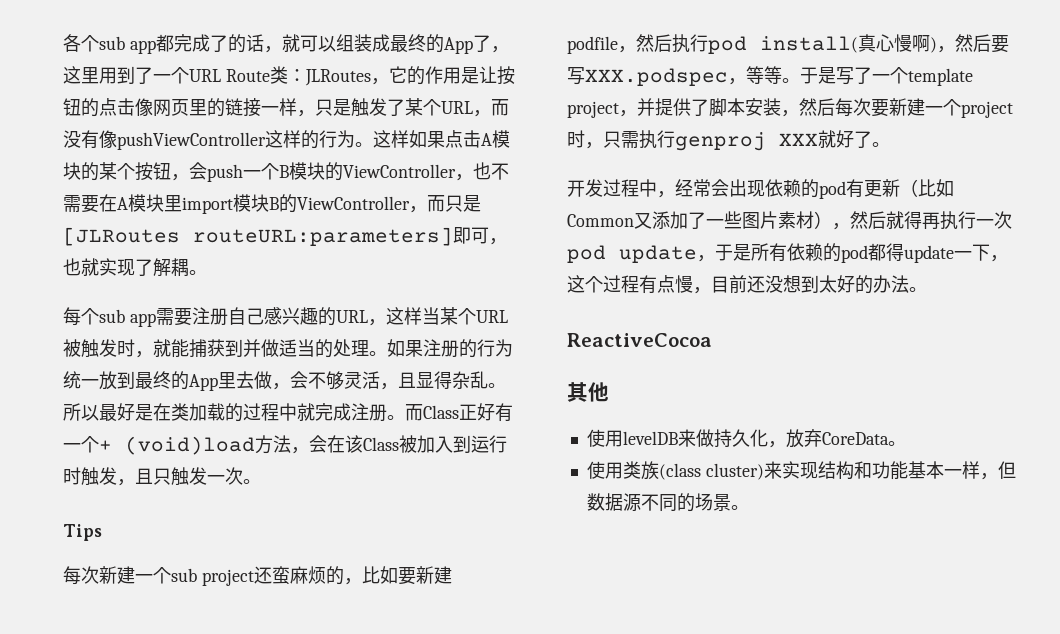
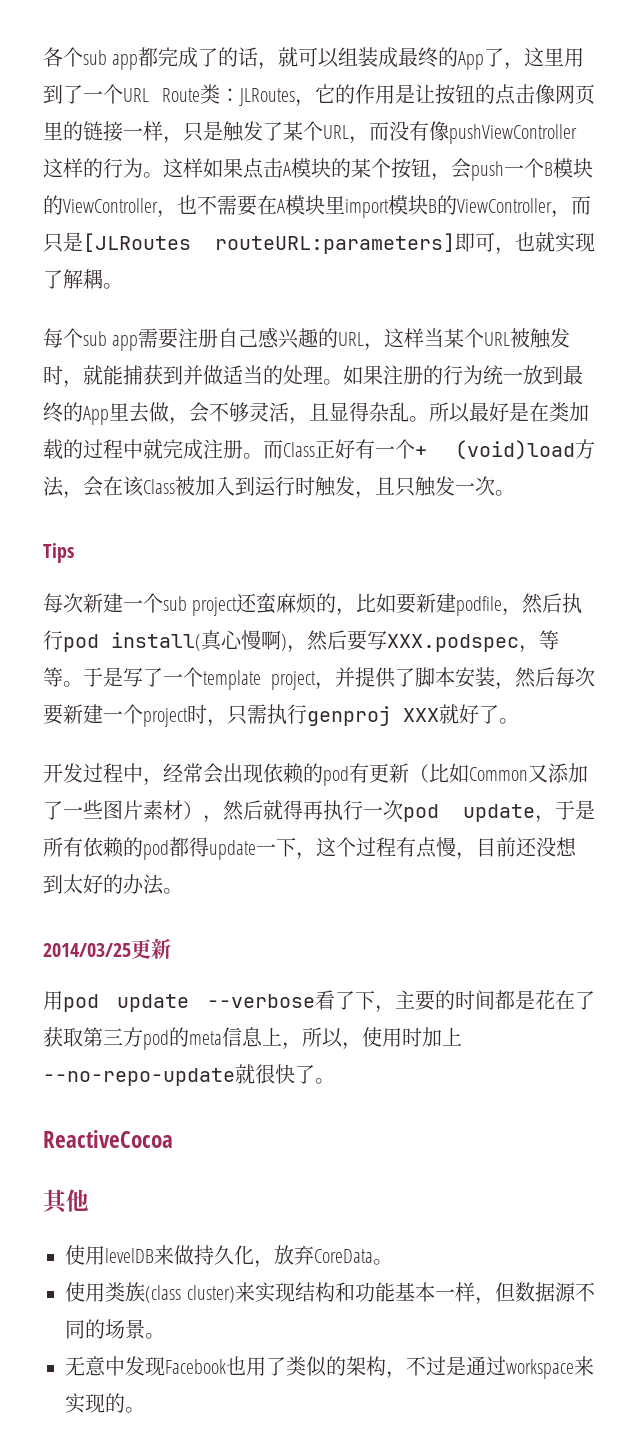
(927, 289) none -> [43,938,171,959] [43,990,595,1013] [43,1027,462,1050] [43,1064,335,1086] // 2014/03/25更新 // 用pod update --verbose看了下，主要的时间都是花在了获取第三方pod的meta信息上，所以，使用时加上--no-repo-update就很快了。
(749, 507) none -> [65,1356,594,1379] [65,1393,145,1414] // 无意中发现Facebook也用了类似的架构，不过是通过workspace来实现的。

